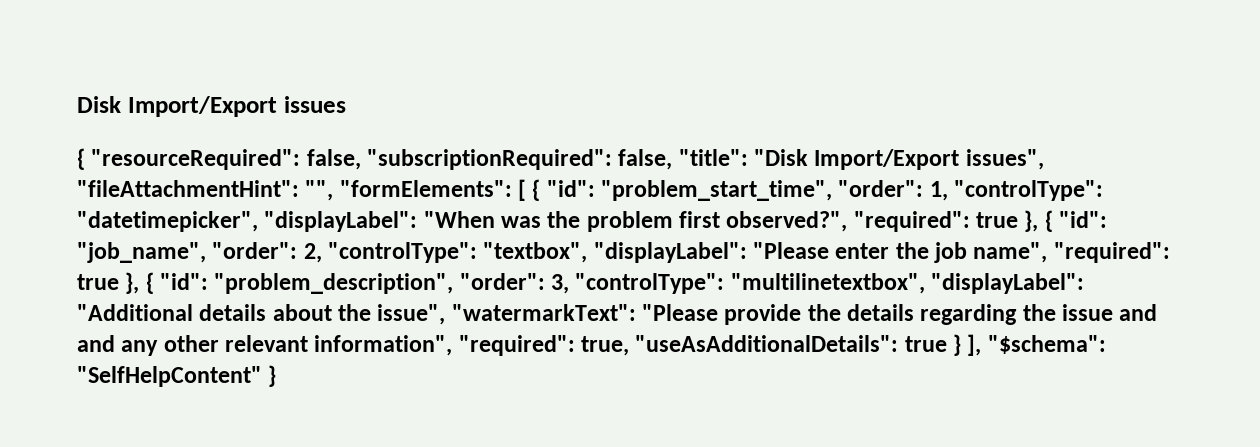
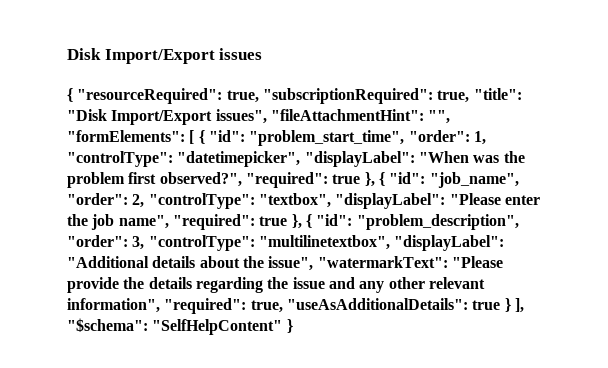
[306,149,673,170] false, "subscriptionRequired": false, -> [226,88,470,104] true, "subscriptionRequired": true,
[77,335,115,352] and -> (355, 283) none

